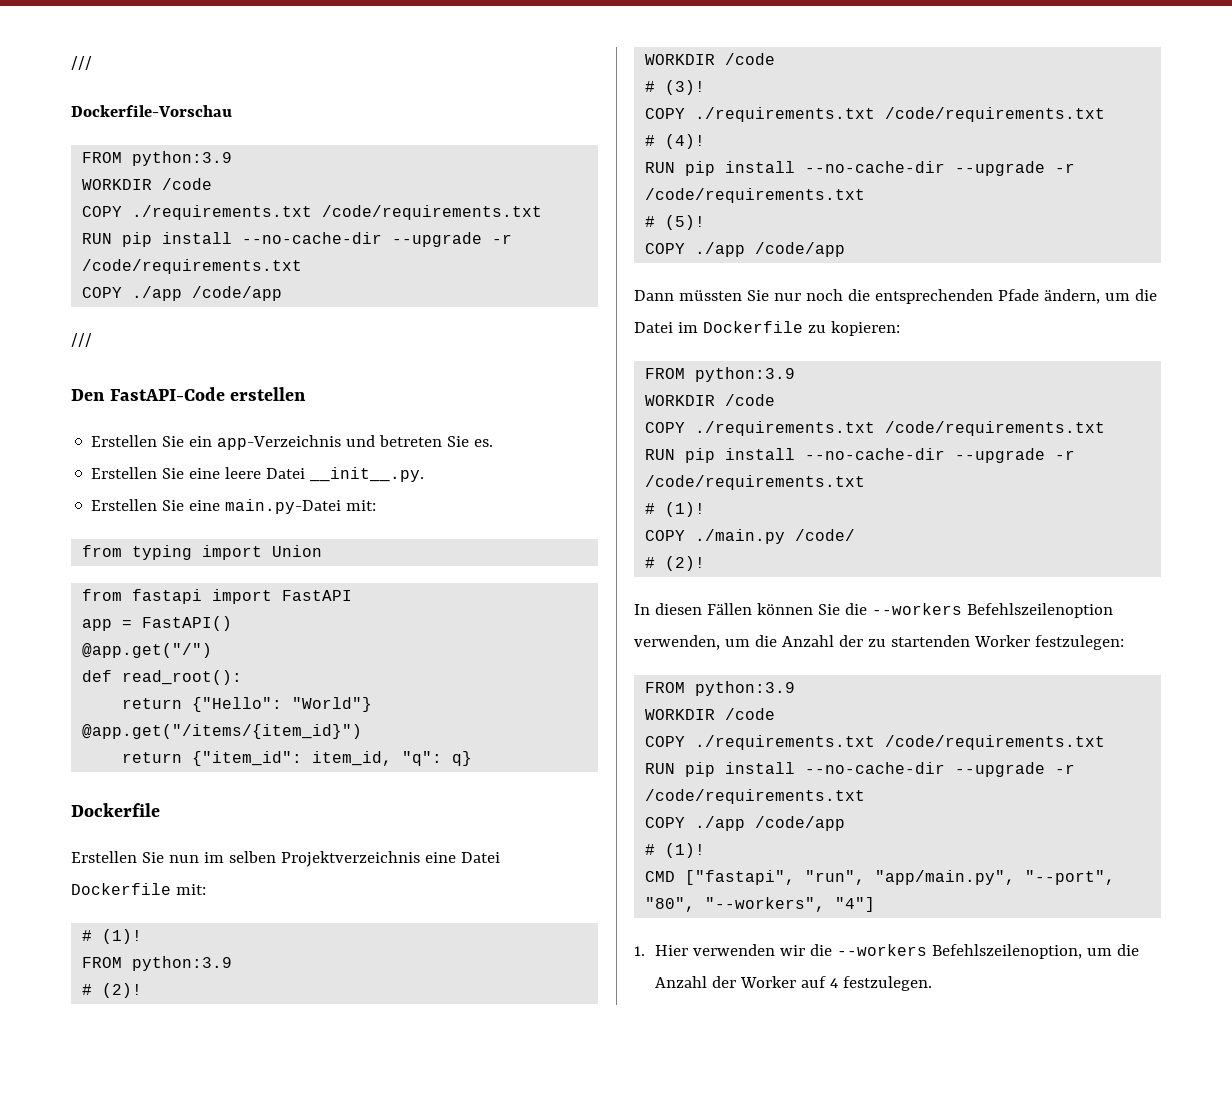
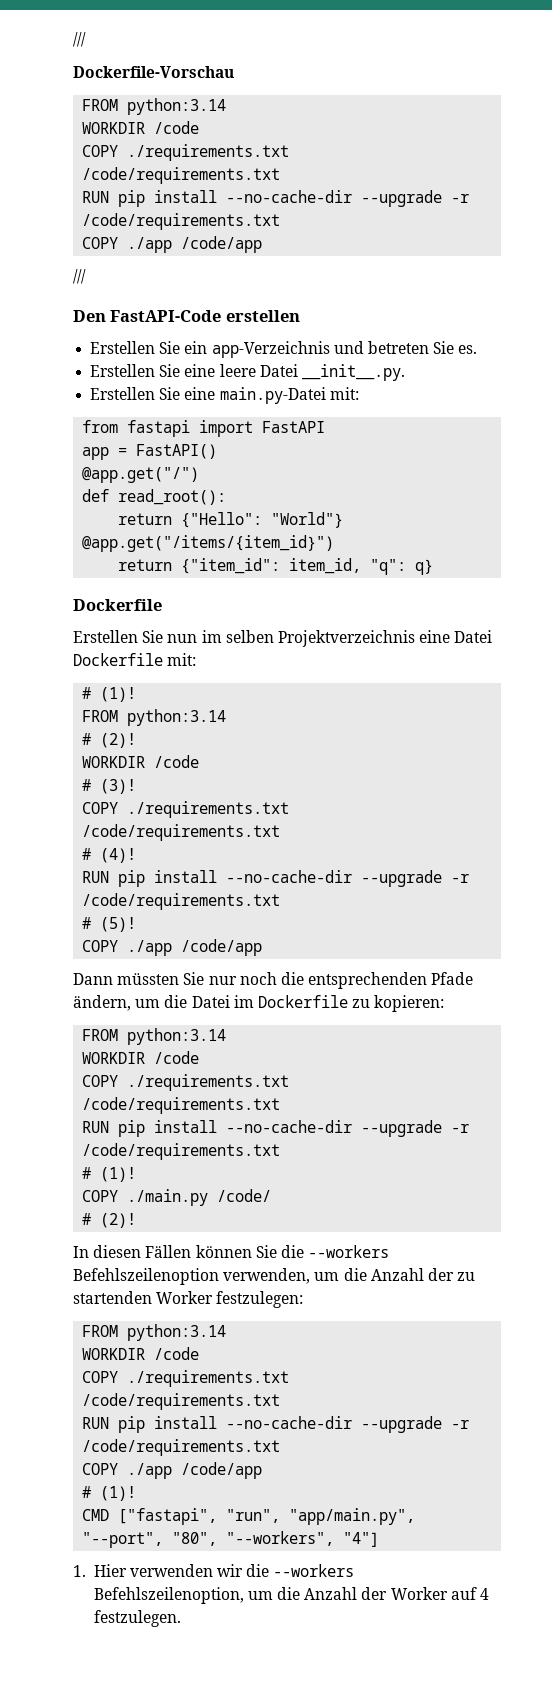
[132,151,233,166] python:3.9 -> [127,98,227,115] python:3.14
[82,545,323,560] // from typing import Union -> (359, 393) none
[132,956,233,971] python:3.9 -> [127,709,227,726] python:3.14
[695,367,796,382] python:3.9 -> [127,1028,227,1045] python:3.14
[695,681,796,696] python:3.9 -> [127,1324,227,1341] python:3.14

